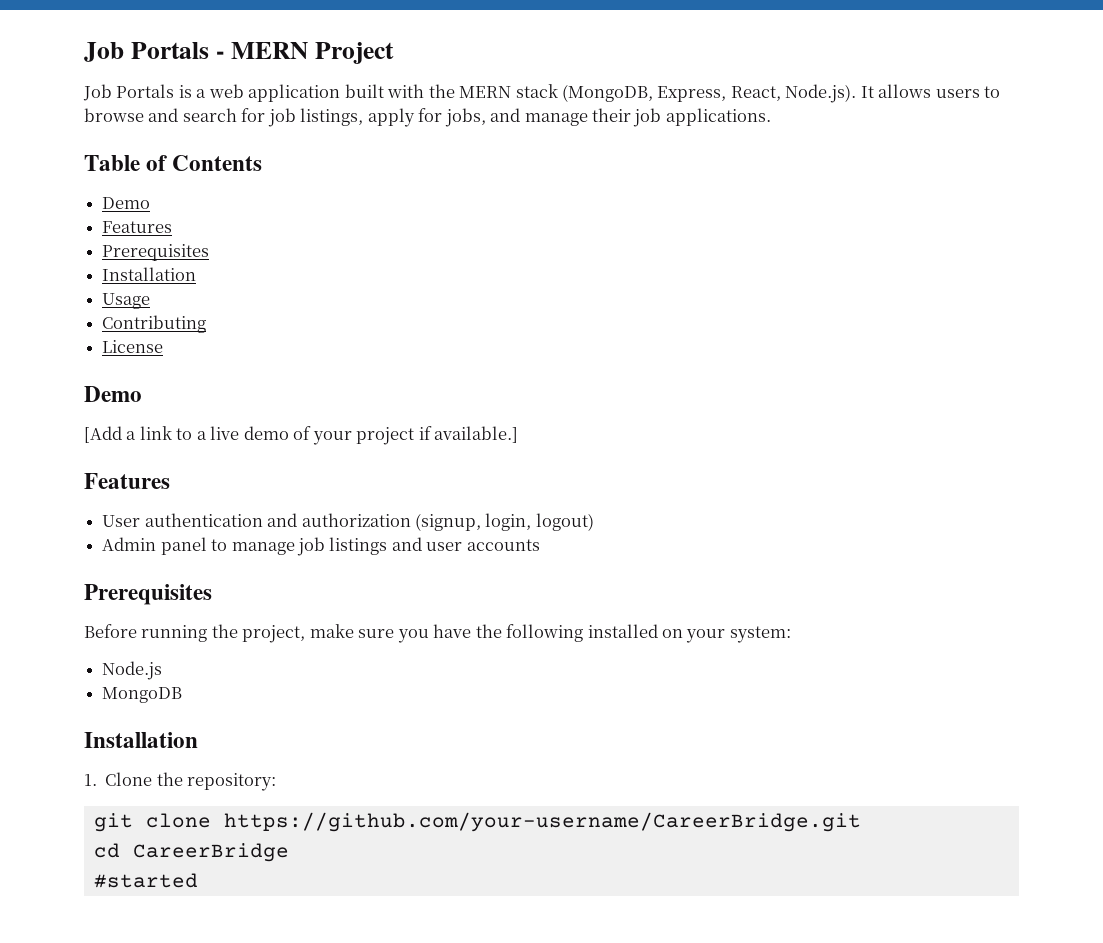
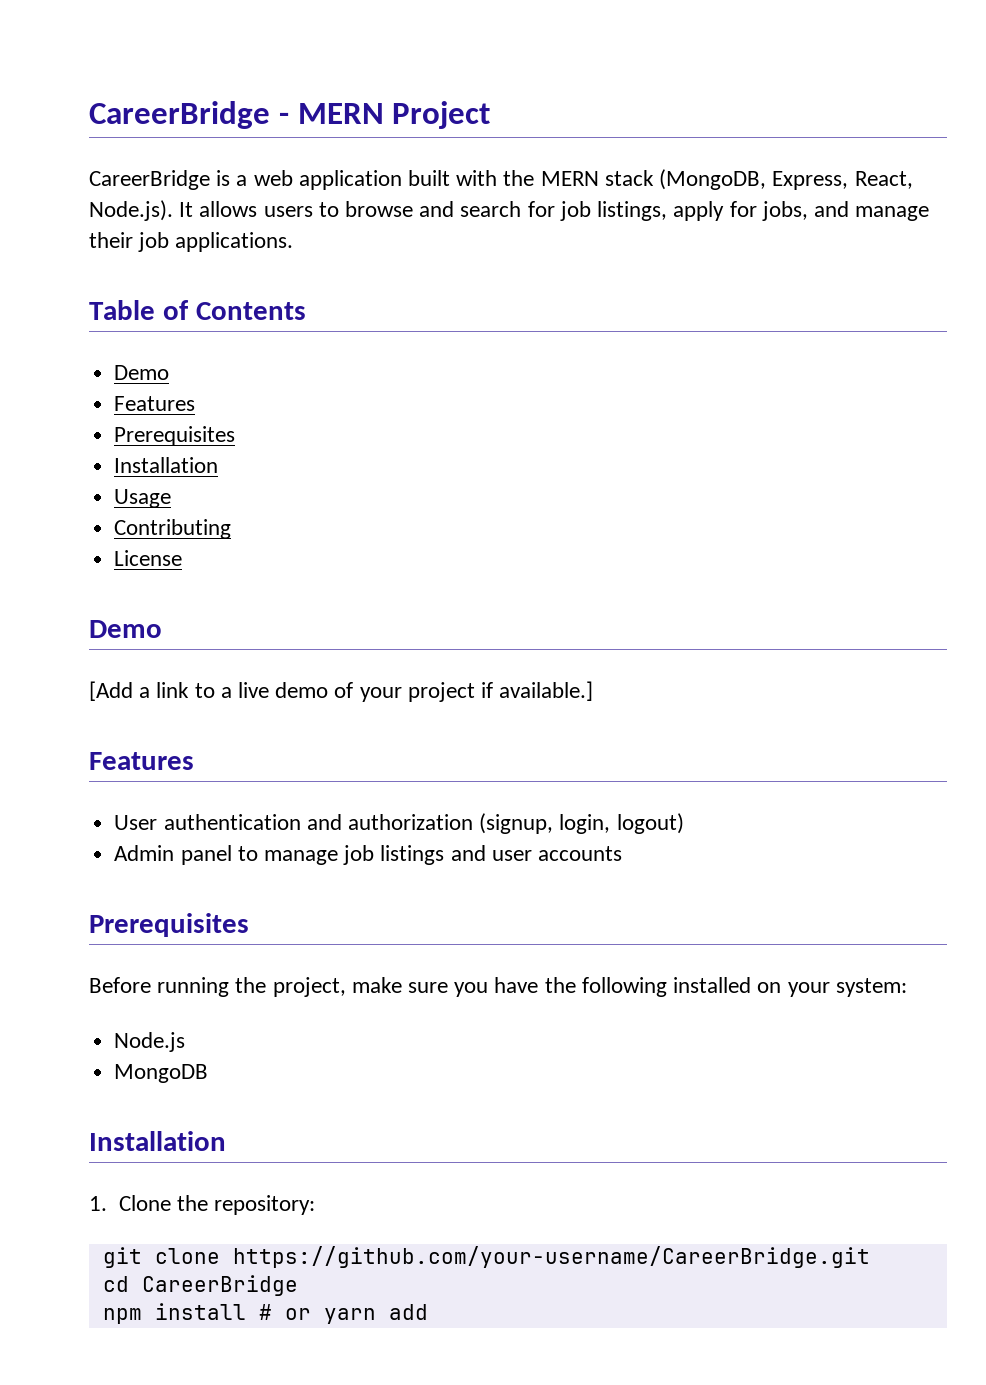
[84,42,209,62] Job Portals -> [89,101,270,129] CareerBridge
[83,84,175,101] Job Portals -> [89,170,210,190] CareerBridge
[93,873,198,888] #started -> [102,1303,428,1324] npm install # or yarn add

